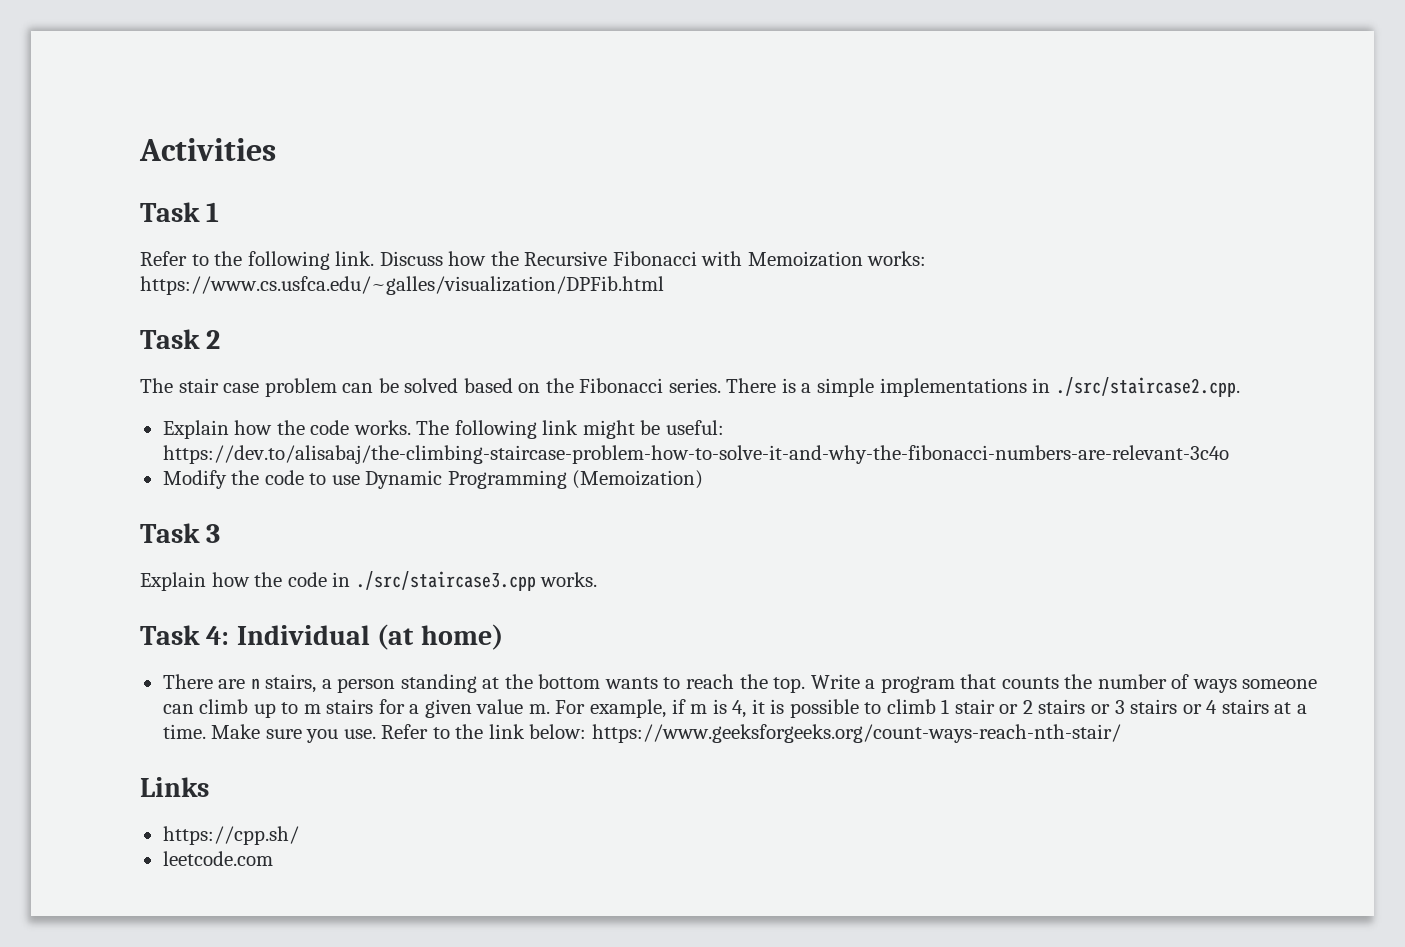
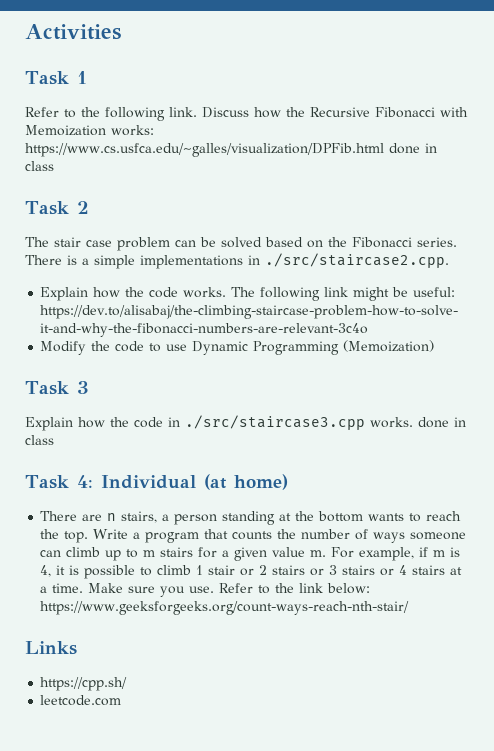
(664, 285) none -> [388,143,437,154] [25,161,54,171] done in class
(598, 579) none -> [418,417,466,428] [25,435,54,445] done in class

